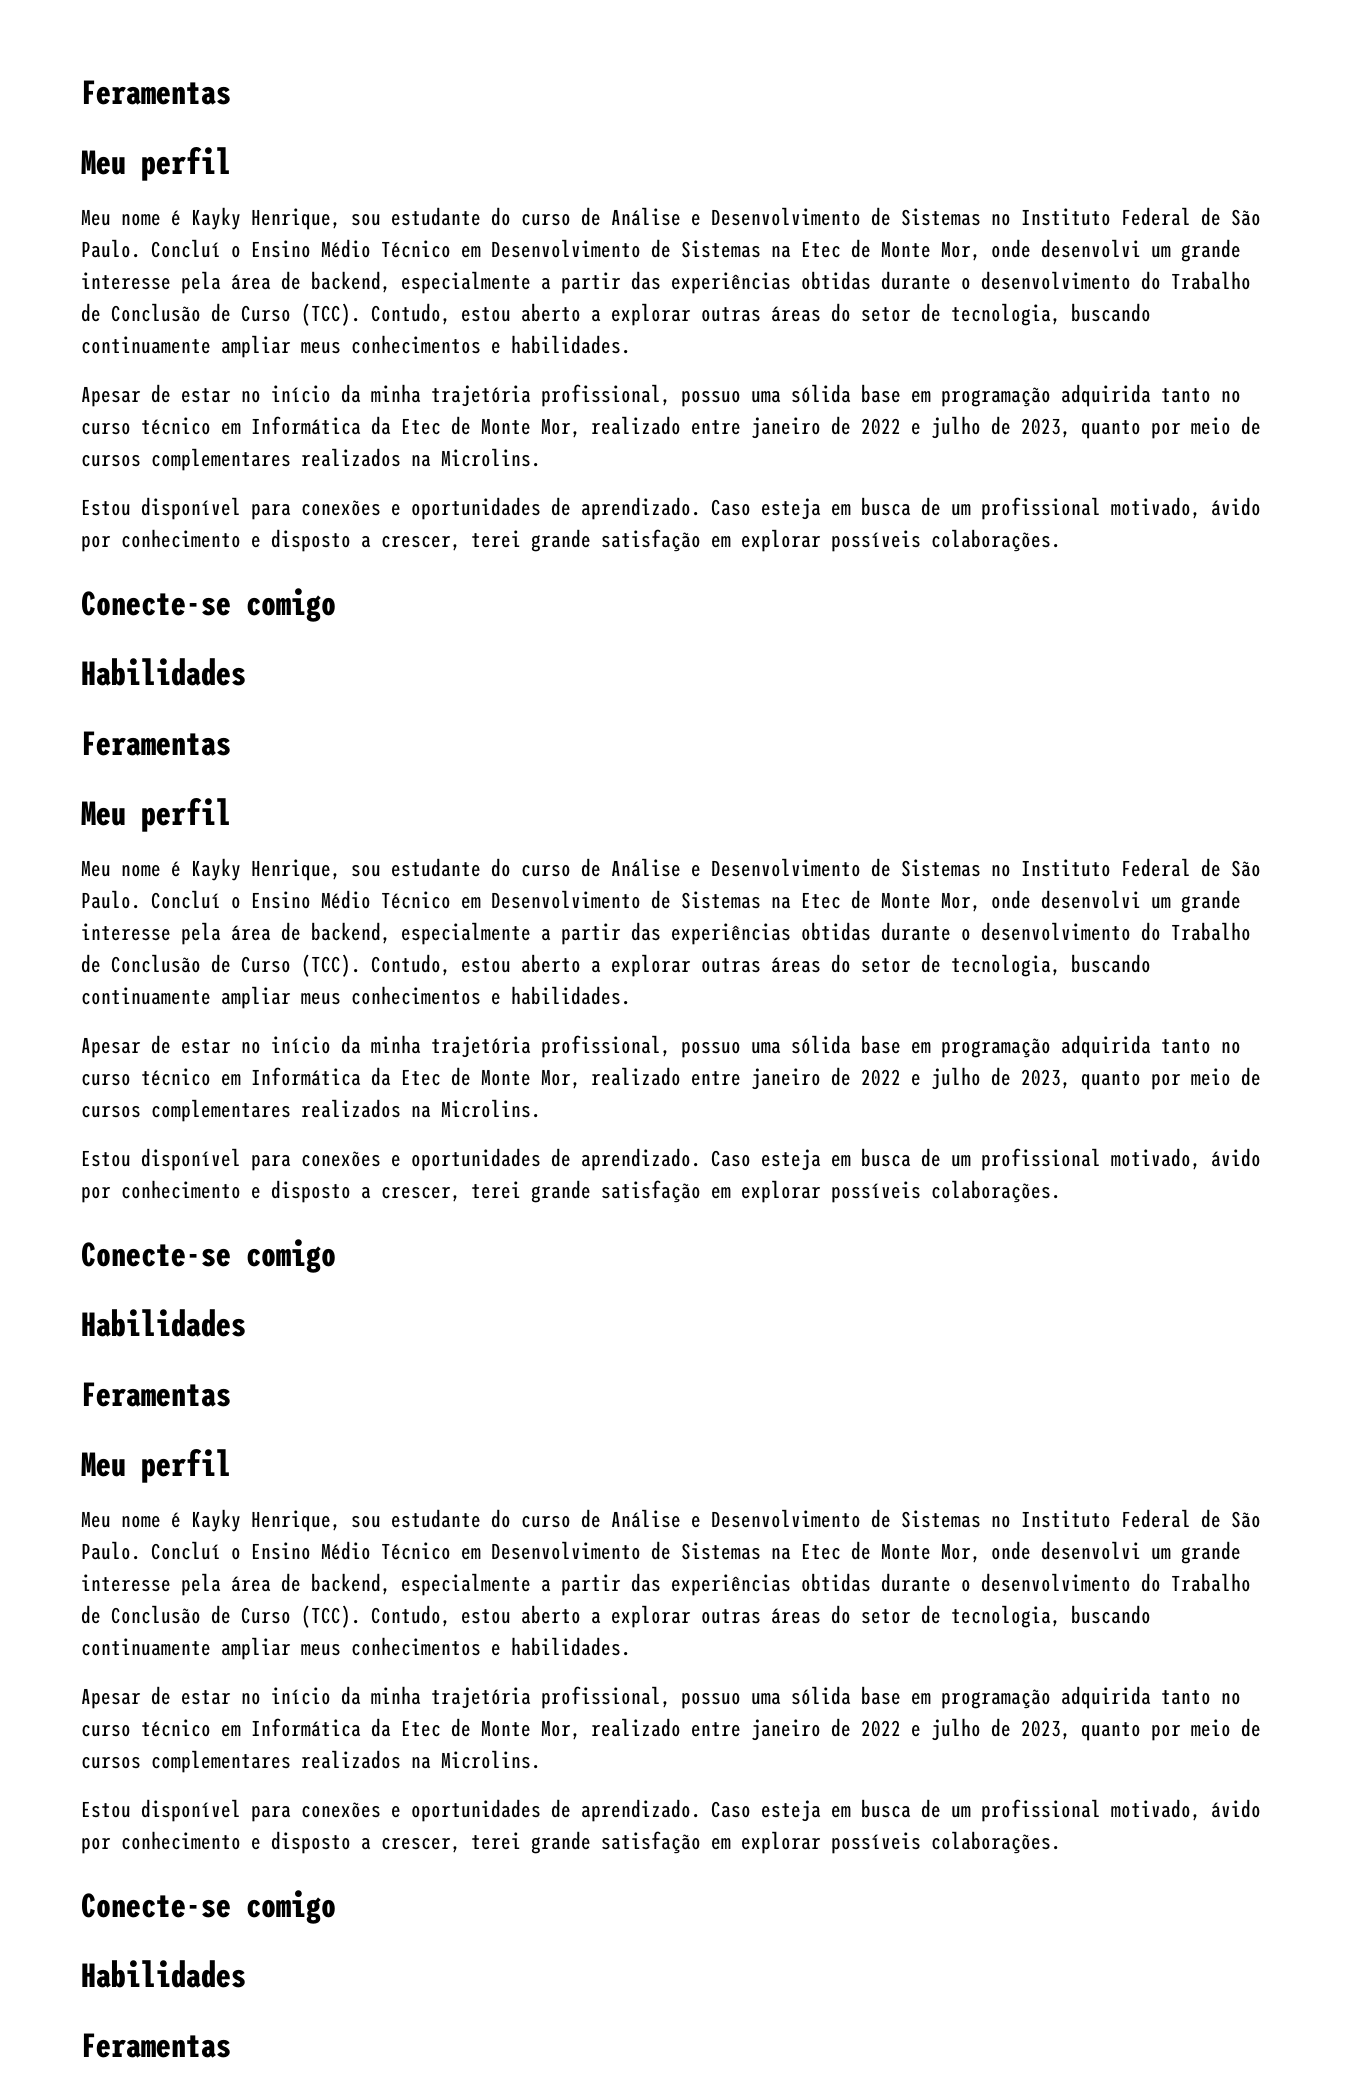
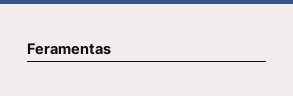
[81,80,231,105] [81,146,231,181] [81,207,1261,230] [81,239,1241,262] [81,271,1251,294] [81,303,1151,326] [81,335,631,358] [81,384,1241,407] [81,416,1261,439] [81,448,541,471] [81,497,1261,520] [81,529,1061,552] [81,588,336,622] [81,658,246,686] [81,731,231,756] [81,797,231,832] [81,858,1261,881] [81,890,1241,913] [81,922,1251,945] [81,954,1151,977] [81,986,631,1009] [81,1035,1241,1058] [81,1067,1261,1090] [81,1099,541,1122] [81,1148,1261,1171] [81,1180,1061,1203] [81,1239,336,1273] [81,1309,246,1337] [81,1382,231,1407] [81,1448,231,1483] [81,1509,1261,1532] [81,1541,1241,1564] [81,1573,1251,1596] [81,1605,1151,1628] [81,1637,631,1660] [81,1686,1241,1709] [81,1718,1261,1741] [81,1750,541,1773] [81,1799,1261,1822] [81,1831,1061,1854] [81,1890,336,1924] [81,1960,246,1988] [81,2033,231,2058] Feramentas // Meu perfil // Meu nome é Kayky Henrique, sou estudante do curso de Análise e Desenvolvimento de Sistemas no Instituto Federal de São Paulo. Concluí o Ensino Médio Técnico em Desenvolvimento de Sistemas na Etec de Monte Mor, onde desenvolvi um grande interesse pela área de backend, especialmente a partir das experiências obtidas durante o desenvolvimento do Trabalho de Conclusão de Curso (TCC). Contudo, estou aberto a explorar outras áreas do setor de tecnologia, buscando continuamente ampliar meus conhecimentos e habilidades. // Apesar de estar no início da minha trajetória profissional, possuo uma sólida base em programação adquirida tanto no curso técnico em Informática da Etec de Monte Mor, realizado entre janeiro de 2022 e julho de 2023, quanto por meio de cursos complementares realizados na Microlins. // Estou disponível para conexões e oportunidades de aprendizado. Caso esteja em busca de um profissional motivado, ávido por conhecimento e disposto a crescer, terei grande satisfação em explorar possíveis colaborações. // Conecte-se comigo // Habilidades // Feramentas // Meu perfil // Meu nome é Kayky Henrique, sou estudante do curso de Análise e Desenvolvimento de Sistemas no Instituto Federal de São Paulo. Concluí o Ensino Médio Técnico em Desenvolvimento de Sistemas na Etec de Monte Mor, onde desenvolvi um grande interesse pela área de backend, especialmente a partir das experiências obtidas durante o desenvolvimento do Trabalho de Conclusão de Curso (TCC). Contudo, estou aberto a explorar outras áreas do setor de tecnologia, buscando continuamente ampliar meus conhecimentos e habilidades. // Apesar de estar no início da minha trajetória profissional, possuo uma sólida base em programação adquirida tanto no curso técnico em Informática da Etec de Monte Mor, realizado entre janeiro de 2022 e julho de 2023, quanto por meio de cursos complementares realizados na Microlins. // Estou disponível para conexões e oportunidades de aprendizado. Caso esteja em busca de um profissional motivado, ávido por conhecimento e disposto a crescer, terei grande satisfação em explorar possíveis colaborações. // Conecte-se comigo // Habilidades // Feramentas // Meu perfil // Meu nome é Kayky Henrique, sou estudante do curso de Análise e Desenvolvimento de Sistemas no Instituto Federal de São Paulo. Concluí o Ensino Médio Técnico em Desenvolvimento de Sistemas na Etec de Monte Mor, onde desenvolvi um grande interesse pela área de backend, especialmente a partir das experiências obtidas durante o desenvolvimento do Trabalho de Conclusão de Curso (TCC). Contudo, estou aberto a explorar outras áreas do setor de tecnologia, buscando continuamente ampliar meus conhecimentos e habilidades. // Apesar de estar no início da minha trajetória profissional, possuo uma sólida base em programação adquirida tanto no curso técnico em Informática da Etec de Monte Mor, realizado entre janeiro de 2022 e julho de 2023, quanto por meio de cursos complementares realizados na Microlins. // Estou disponível para conexões e oportunidades de aprendizado. Caso esteja em busca de um profissional motivado, ávido por conhecimento e disposto a crescer, terei grande satisfação em explorar possíveis colaborações. // Conecte-se comigo // Habilidades // Feramentas -> [27,43,111,55] Feramentas

